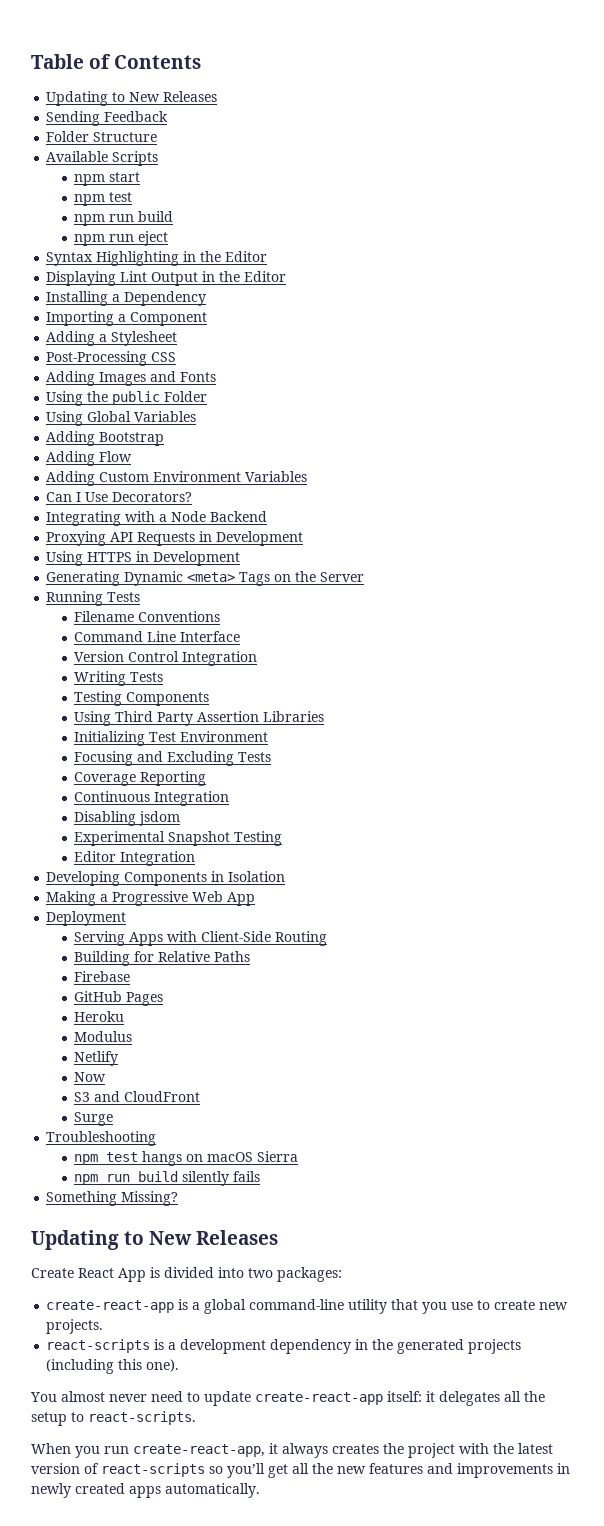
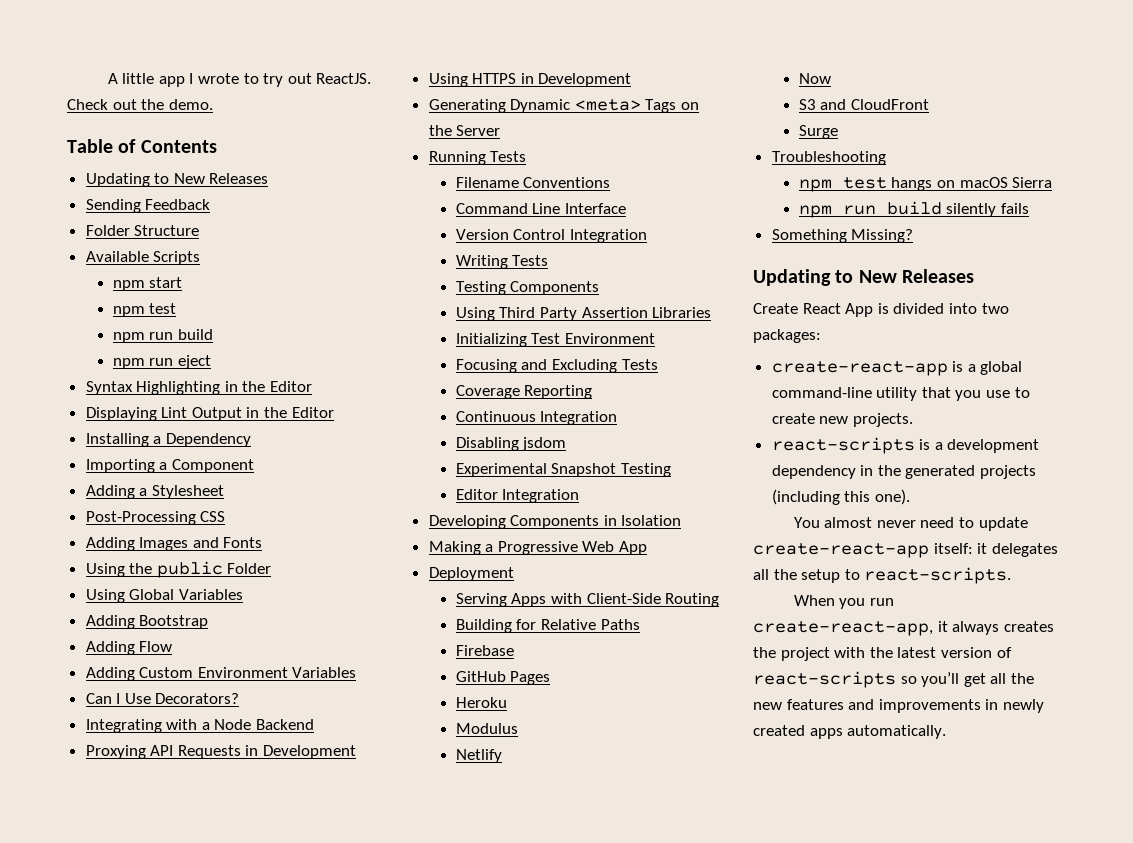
(31, 61) none -> [107,73,372,87] [67,99,213,110] A little app I wrote to try out ReactJS. Check out the demo. //

